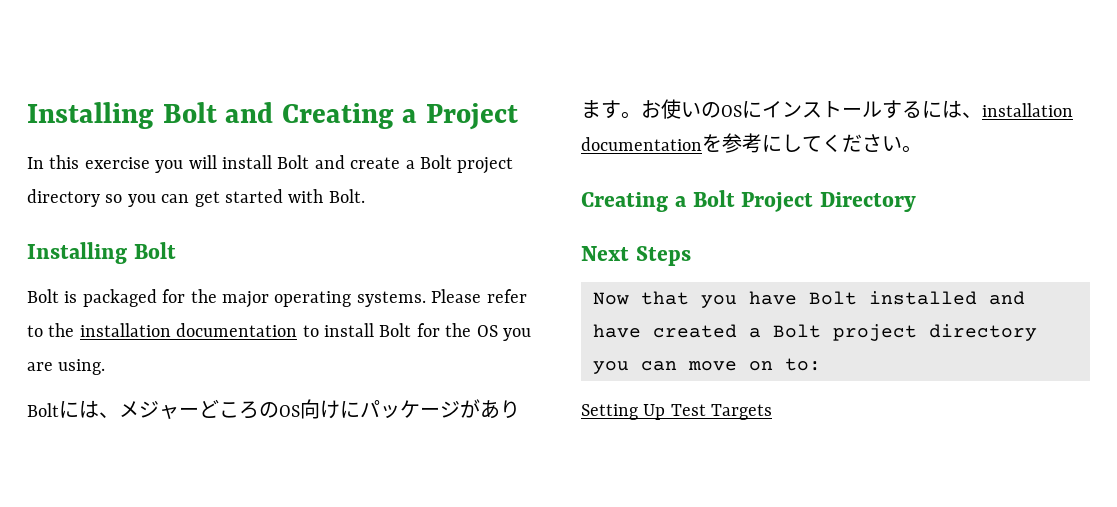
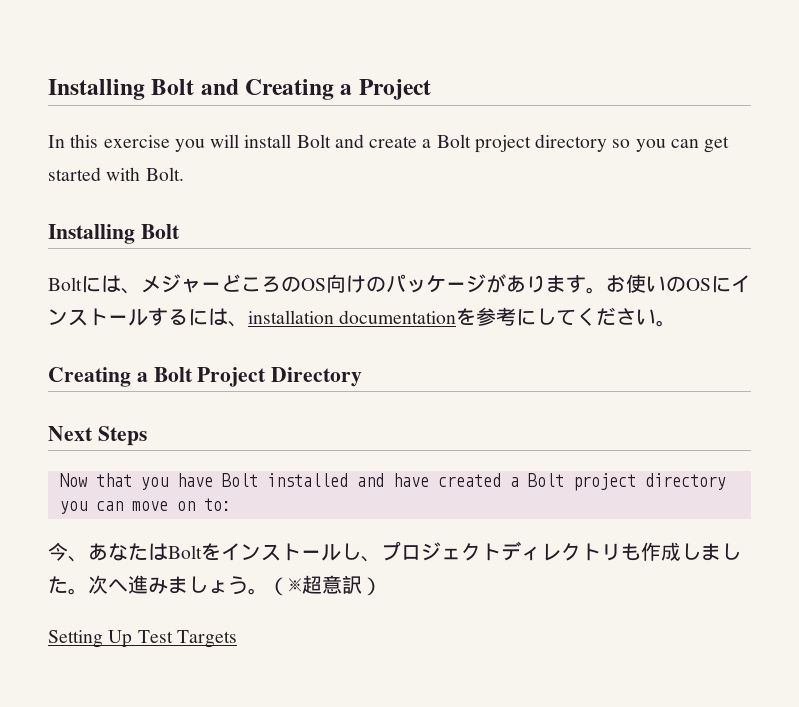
[27,289,527,308] [27,323,531,341] [27,359,106,375] // Bolt is packaged for the major operating systems. Please refer to the installation documentation to install Bolt for the OS you are using. -> (180, 231) none
[340,401,360,418] に -> [366,276,386,292] の
(821, 364) none -> [48,541,741,562] [48,575,382,596] // 今、あなたはBoltをインストールし、プロジェクトディレクトリも作成しました。次へ進みましょう。（※超意訳）

